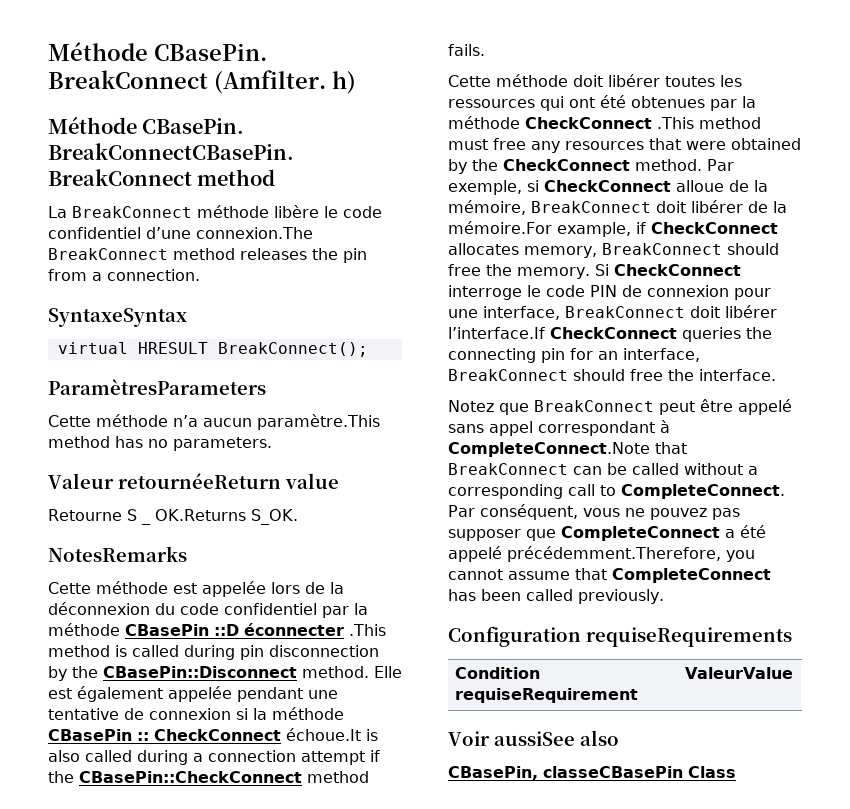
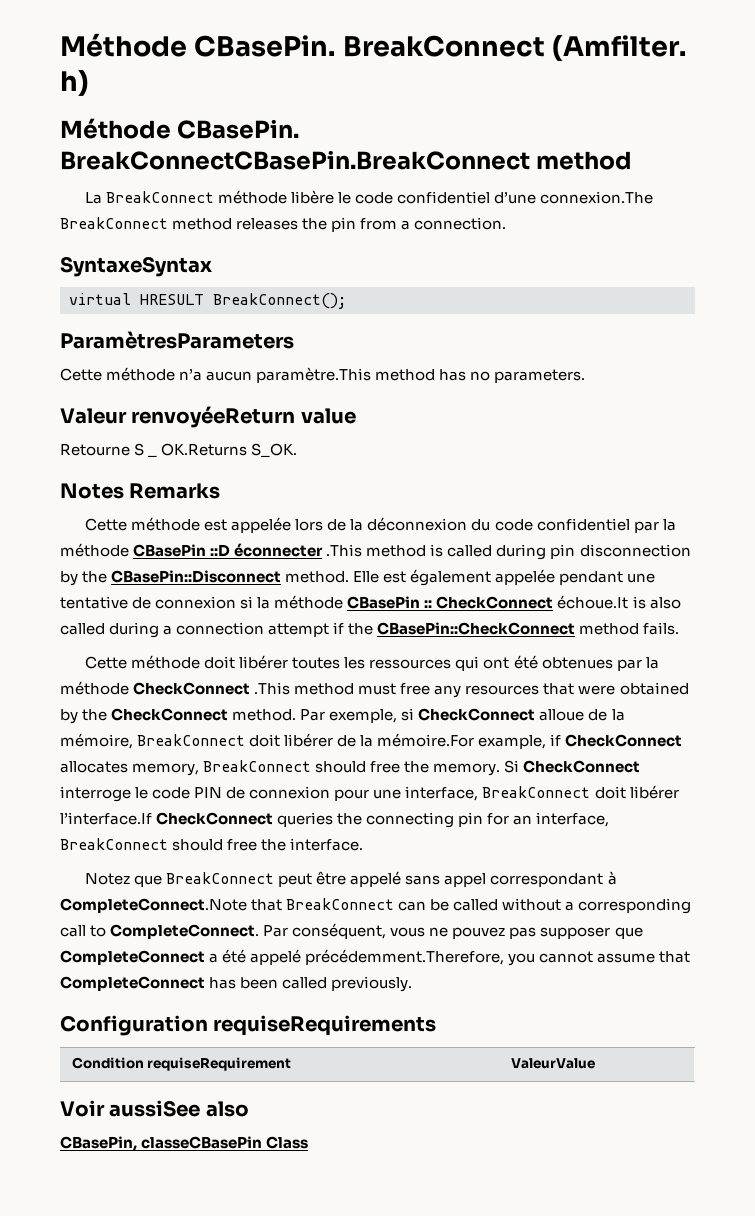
[118,473,281,489] retournéeReturn -> [131,406,296,428] renvoyéeReturn
[48,546,187,562] NotesRemarks -> [60,483,221,499] Notes Remarks

